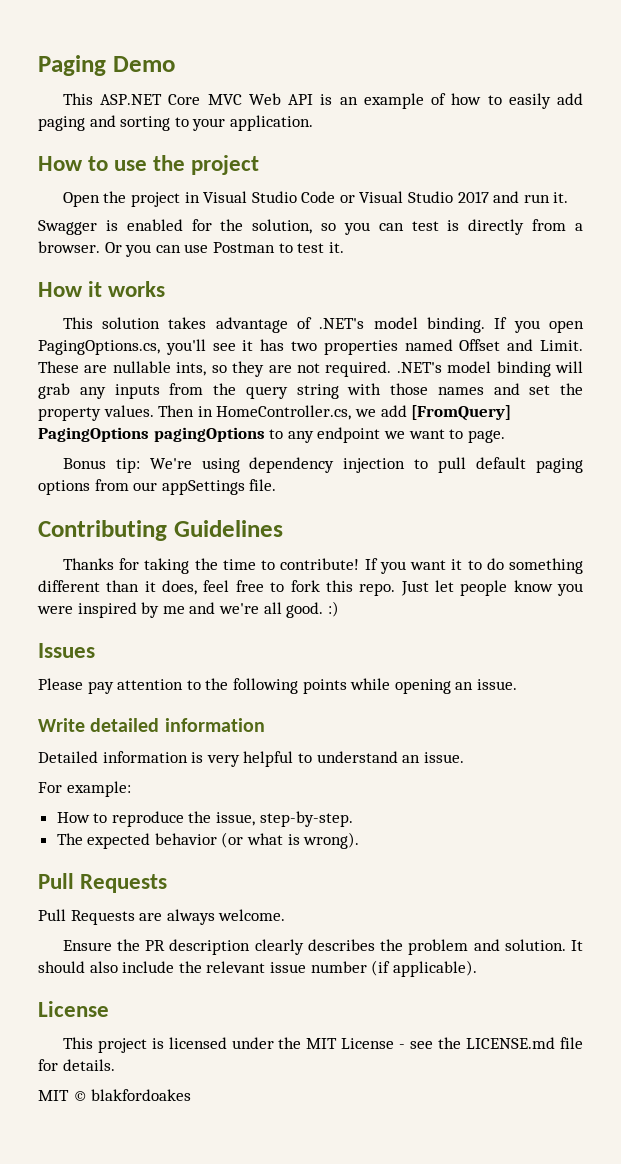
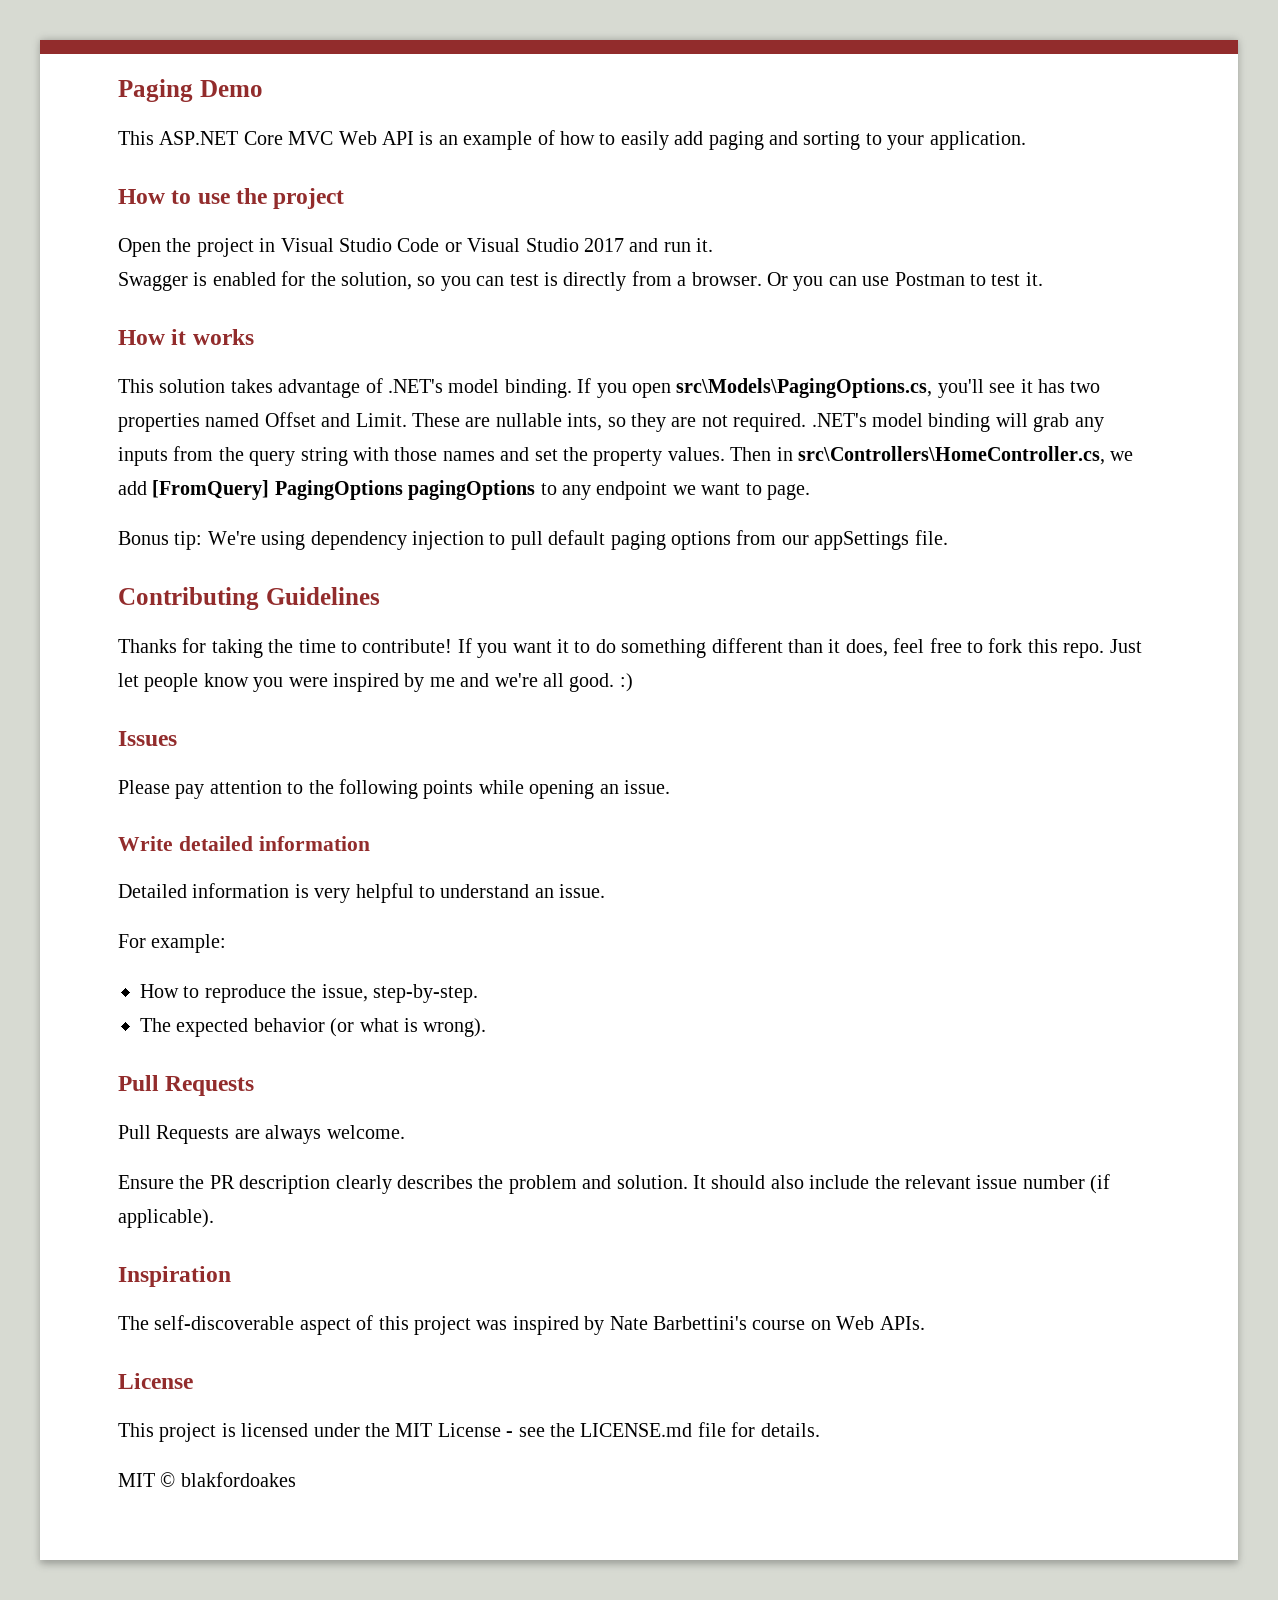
[38,340,160,355] PagingOptions.cs, -> [676,378,933,398] src\Models\PagingOptions.cs,
[216,405,352,420] HomeController.cs, -> [797,446,1105,465] src\Controllers\HomeController.cs,
(477, 968) none -> [118,1266,231,1287] [118,1315,925,1335] // Inspiration // The self-discoverable aspect of this project was inspired by Nate Barbettini's course on Web APIs.

